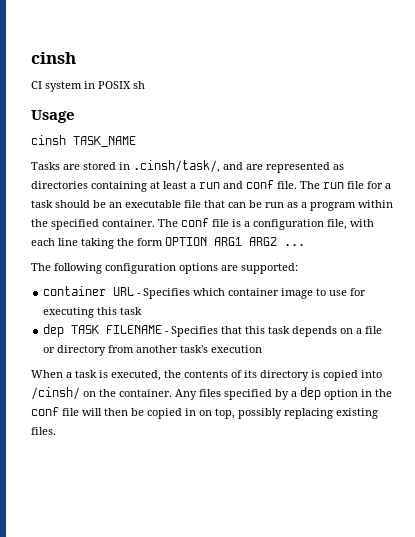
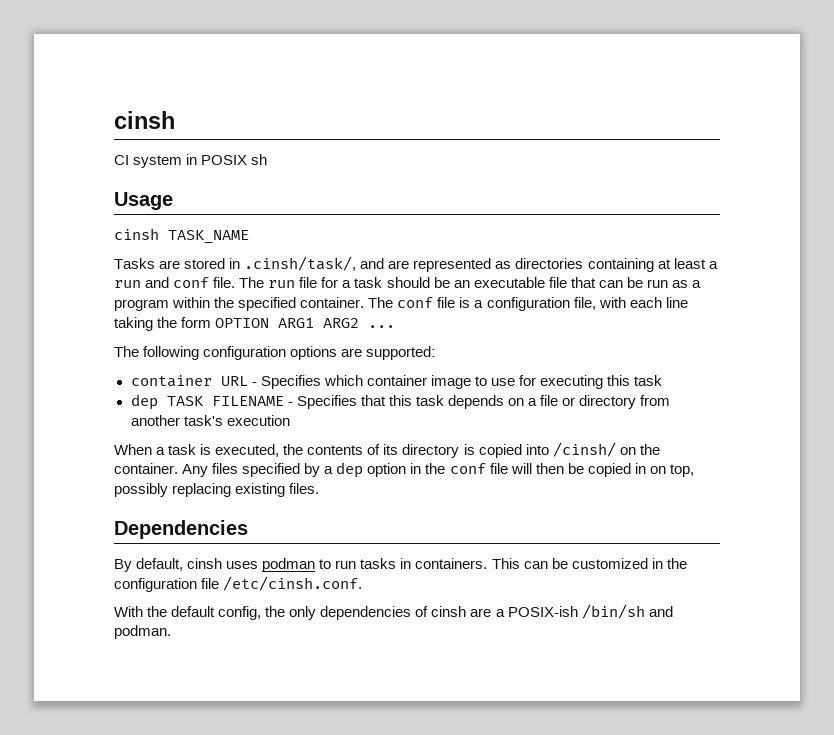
(56, 431) none -> [114,520,248,539] [114,558,687,572] [114,576,363,592] [114,604,673,620] [114,625,171,639] // Dependencies // By default, cinsh uses podman to run tasks in containers. This can be customized in the configuration file /etc/cinsh.conf. // With the default config, the only dependencies of cinsh are a POSIX-ish /bin/sh and podman.

